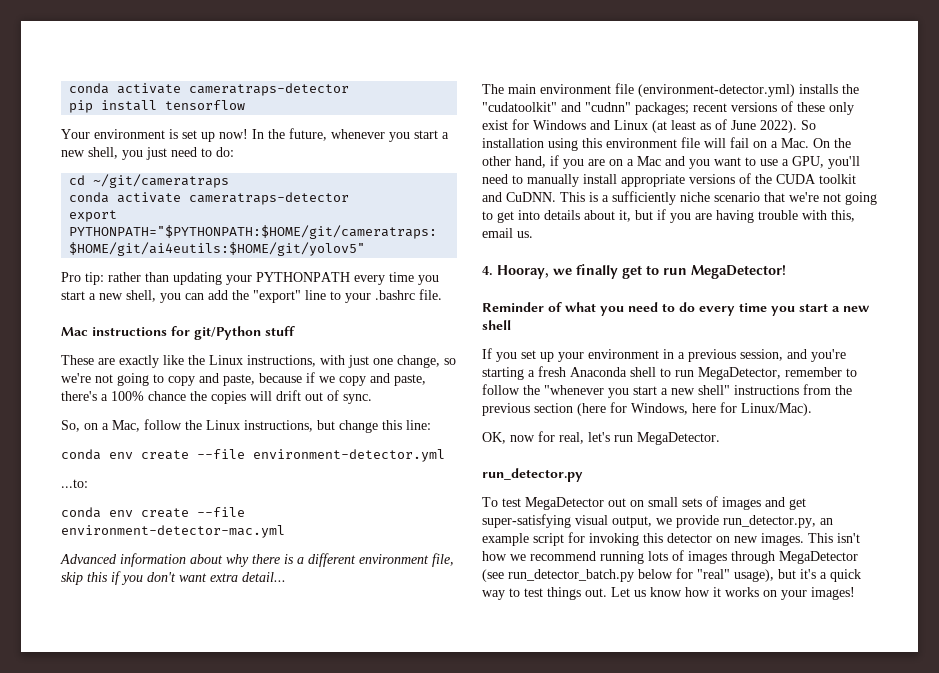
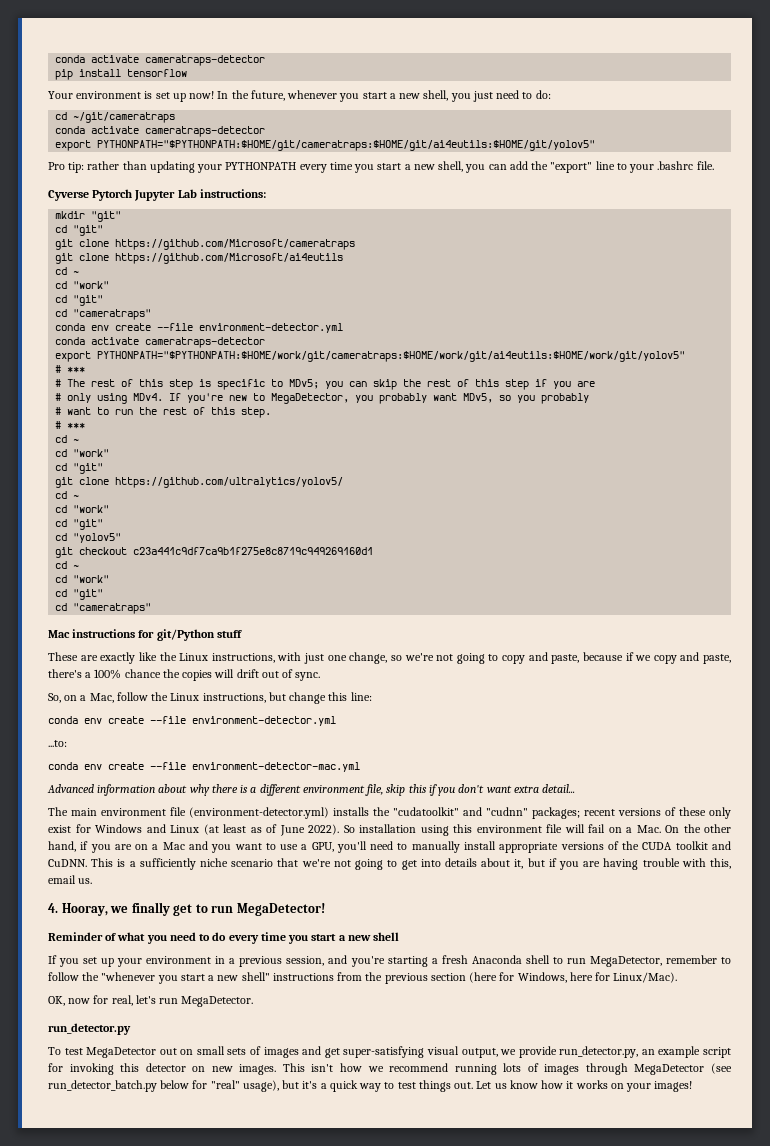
(442, 294) none -> [48,189,266,201] [55,211,122,222] [55,225,104,236] [55,239,356,250] [55,253,344,264] [55,267,80,275] [55,281,110,289] [55,295,104,306] [55,309,152,320] [55,323,344,333] [55,337,266,348] [55,351,686,362] [55,365,86,373] [55,379,596,390] [55,393,590,404] [55,407,272,418] [55,421,86,429] [55,435,80,443] [55,449,110,457] [55,463,104,474] [55,477,344,488] [55,491,80,499] [55,505,110,513] [55,519,104,530] [55,533,122,543] [55,547,374,558] [55,561,80,569] [55,575,110,583] [55,589,104,600] [55,603,152,614] // Cyverse Pytorch Jupyter Lab instructions: // mkdir "git" // cd "git" // git clone https://github.com/Microsoft/cameratraps // git clone https://github.com/Microsoft/ai4eutils // cd ~ // cd "work" // cd "git" // cd "cameratraps" // conda env create --file environment-detector.yml // conda activate cameratraps-detector // export PYTHONPATH="$PYTHONPATH:$HOME/work/git/cameratraps:$HOME/work/git/ai4eutils:$HOME/work/git/yolov5" // # *** // # The rest of this step is specific to MDv5; you can skip the rest of this step if you are // # only using MDv4. If you're new to MegaDetector, you probably want MDv5, so you probably // # want to run the rest of this step. // # *** // cd ~ // cd "work" // cd "git" // git clone https://github.com/ultralytics/yolov5/ // cd ~ // cd "work" // cd "git" // cd "yolov5" // git checkout c23a441c9df7ca9b1f275e8c8719c949269160d1 // cd ~ // cd "work" // cd "git" // cd "cameratraps"

